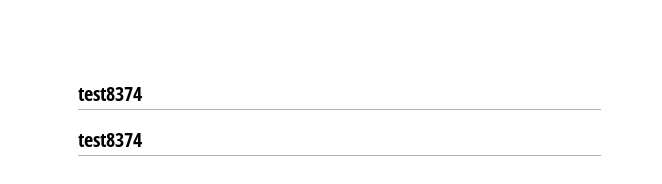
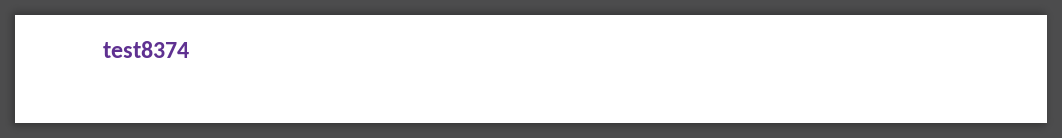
[78,87,142,101] [78,133,142,147] test8374 // test8374 -> [103,41,189,58] test8374

